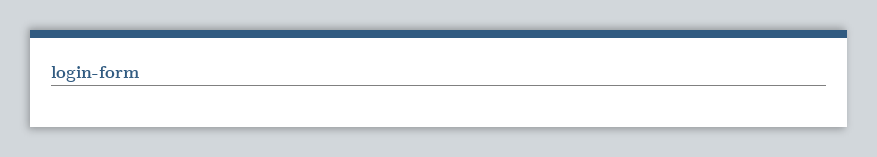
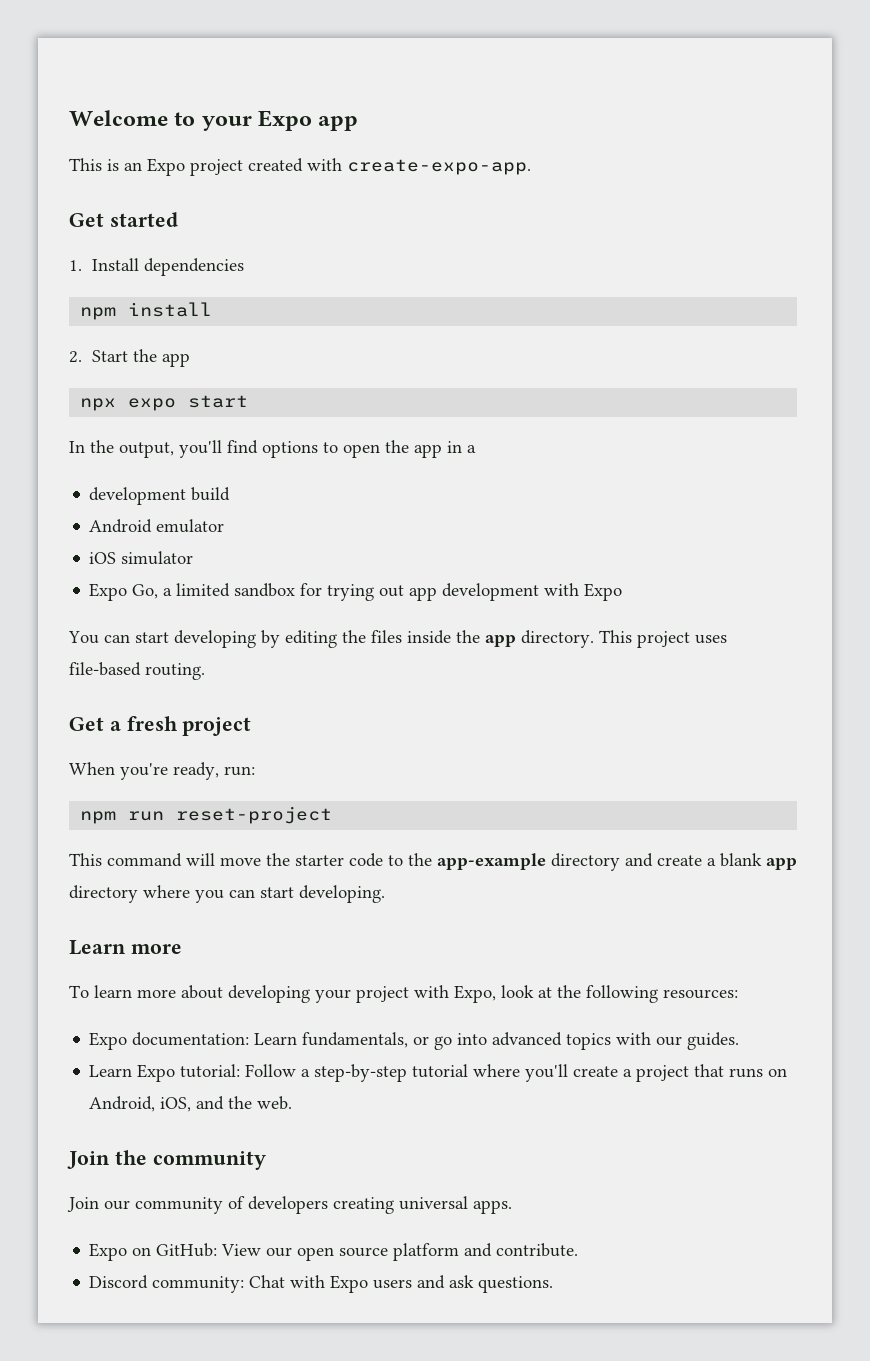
[51,66,139,82] login-form -> [69,110,359,131] [69,158,531,176] [69,212,178,227] [69,258,245,276] [80,302,213,320] [69,349,191,367] [80,395,249,411] [69,440,476,458] [89,487,231,505] [89,519,225,533] [89,551,194,565] [89,583,623,601] [68,630,727,648] [69,662,205,680] [69,716,252,736] [69,762,255,780] [80,806,333,824] [69,853,797,871] [69,885,385,903] [69,940,182,955] [69,985,738,1003] [89,1032,740,1050] [89,1064,788,1082] [89,1096,293,1112] [67,1150,266,1170] [67,1196,512,1214] [89,1243,579,1261] [89,1275,554,1293] Welcome to your Expo app // This is an Expo project created with create-expo-app. // Get started // 1. Install dependencies // npm install // 2. Start the app // npx expo start // In the output, you'll find options to open the app in a // development build // Android emulator // iOS simulator // Expo Go, a limited sandbox for trying out app development with Expo // You can start developing by editing the files inside the app directory. This project uses file-based routing. // Get a fresh project // When you're ready, run: // npm run reset-project // This command will move the starter code to the app-example directory and create a blank app directory where you can start developing. // Learn more // To learn more about developing your project with Expo, look at the following resources: // Expo documentation: Learn fundamentals, or go into advanced topics with our guides. // Learn Expo tutorial: Follow a step-by-step tutorial where you'll create a project that runs on Android, iOS, and the web. // Join the community // Join our community of developers creating universal apps. // Expo on GitHub: View our open source platform and contribute. // Discord community: Chat with Expo users and ask questions.

